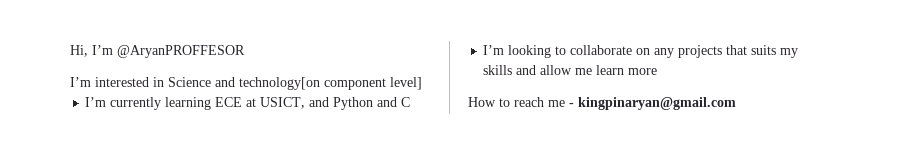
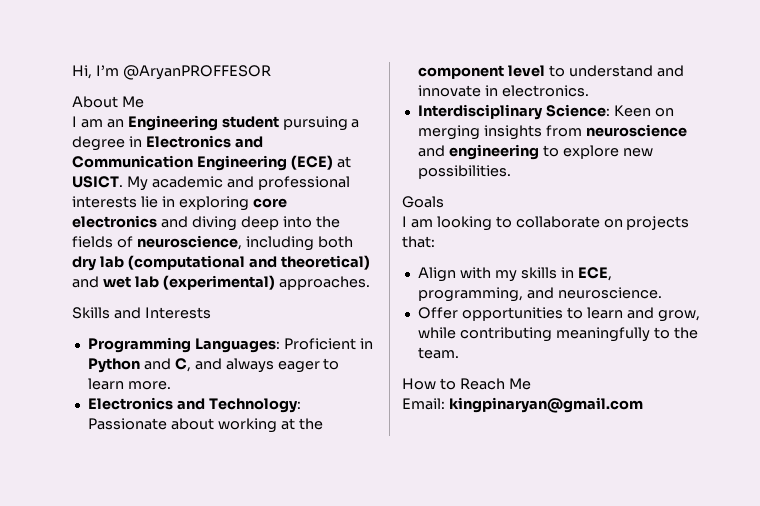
[70,77,422,90] [85,97,411,110] [483,45,799,58] [483,65,658,75] I’m interested in Science and technology[on component level] // I’m currently learning ECE at USICT, and Python and C // I’m looking to collaborate on any projects that suits my skills and allow me learn more -> [72,96,144,108] [72,115,360,131] [72,135,263,151] [72,155,351,171] [72,176,350,191] [72,196,287,211] [72,215,340,231] [72,235,353,251] [72,255,370,271] [72,275,370,290] [72,307,211,319] [87,337,373,353] [87,358,340,373] [87,378,171,390] [87,397,301,413] [87,418,323,433] [417,65,684,79] [417,85,589,97] [417,104,674,120] [417,124,687,140] [417,144,653,160] [417,165,511,179] [402,196,444,208] [402,216,690,231] [402,236,435,248] [417,267,612,282] [417,287,662,302] [417,307,700,322] [417,327,698,342] [417,347,459,359] About Me // I am an Engineering student pursuing a degree in Electronics and Communication Engineering (ECE) at USICT. My academic and professional interests lie in exploring core electronics and diving deep into the fields of neuroscience, including both dry lab (computational and theoretical) and wet lab (experimental) approaches. // Skills and Interests // Programming Languages: Proficient in Python and C, and always eager to learn more. // Electronics and Technology: Passionate about working at the component level to understand and innovate in electronics. // Interdisciplinary Science: Keen on merging insights from neuroscience and engineering to explore new possibilities. // Goals // I am looking to collaborate on projects that: // Align with my skills in ECE, programming, and neuroscience. // Offer opportunities to learn and grow, while contributing meaningfully to the team.
[514,97,574,107] reach me - -> [459,378,531,390] [402,398,445,410] Reach Me // Email:

